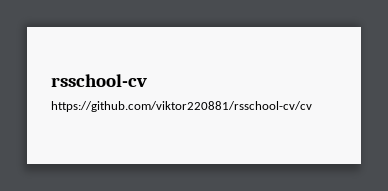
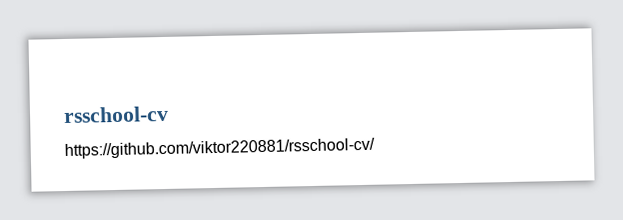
[51,101,312,112] https://github.com/viktor220881/rsschool-cv/cv -> [64,137,375,160] https://github.com/viktor220881/rsschool-cv/

